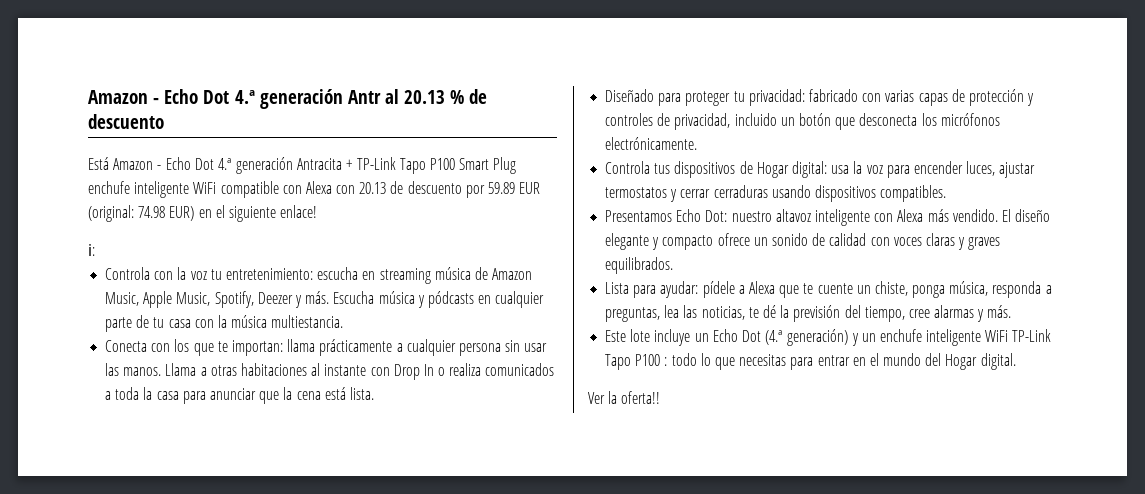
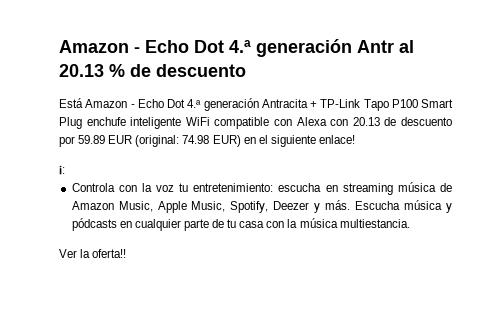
[105,339,548,356] [105,363,555,380] [105,387,374,404] [605,89,1035,106] [605,113,1000,130] [605,137,698,150] [605,161,1036,178] [605,185,947,202] [605,209,1051,226] [605,233,1001,250] [605,257,674,274] [605,281,1052,298] [605,305,1012,322] [605,329,1052,346] [605,353,1016,370] // Conecta con los que te importan: llama prácticamente a cualquier persona sin usar las manos. Llama a otras habitaciones al instante con Drop In o realiza comunicados a toda la casa para anunciar que la cena está lista. // Diseñado para proteger tu privacidad: fabricado con varias capas de protección y controles de privacidad, incluido un botón que desconecta los micrófonos electrónicamente. // Controla tus dispositivos de Hogar digital: usa la voz para encender luces, ajustar termostatos y cerrar cerraduras usando dispositivos compatibles. // Presentamos Echo Dot: nuestro altavoz inteligente con Alexa más vendido. El diseño elegante y compacto ofrece un sonido de calidad con voces claras y graves equilibrados. // Lista para ayudar: pídele a Alexa que te cuente un chiste, ponga música, responda a preguntas, lea las noticias, te dé la previsión del tiempo, cree alarmas y más. // Este lote incluye un Echo Dot (4.ª generación) y un enchufe inteligente WiFi TP-Link Tapo P100 : todo lo que necesitas para entrar en el mundo del Hogar digital. -> (410, 223) none

